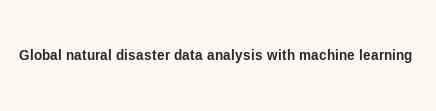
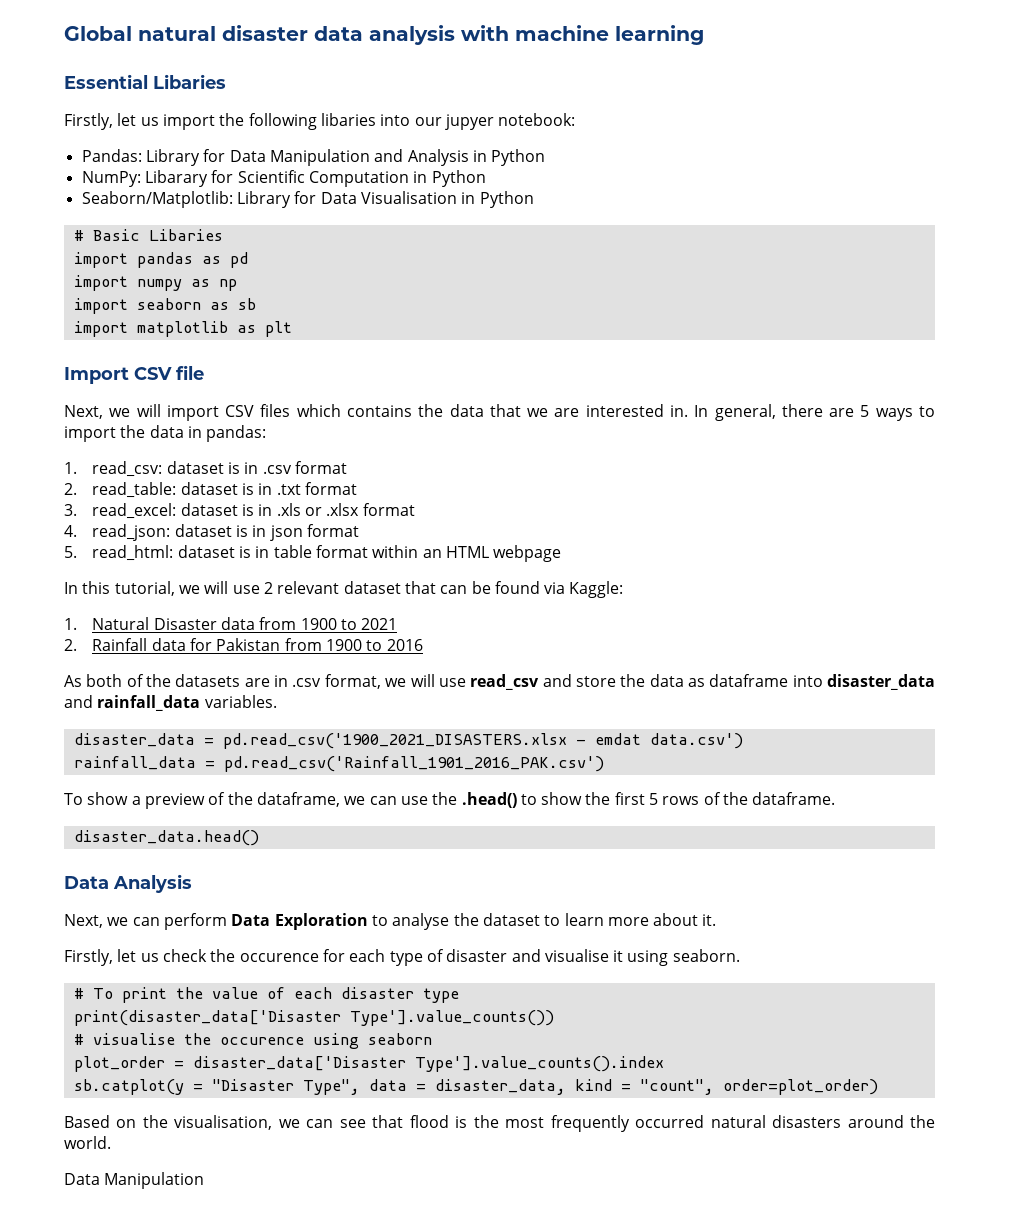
(412, 56) none -> [64,74,226,89] [64,113,576,130] [81,149,546,166] [81,170,486,187] [81,191,534,208] [73,229,223,241] [73,252,248,268] [73,275,237,291] [73,298,256,314] [73,321,292,337] [64,365,204,384] [64,404,936,421] [64,425,267,442] [64,461,347,477] [64,482,357,498] [64,503,415,519] [64,524,359,541] [64,545,562,562] [64,581,624,598] [64,617,398,630] [64,638,423,651] [64,674,936,690] [64,695,277,711] [73,733,743,749] [73,756,604,772] [64,792,836,809] [73,830,259,846] [64,874,192,893] [64,913,717,930] [64,949,740,966] [73,987,459,1003] [73,1010,554,1026] [73,1033,432,1049] [73,1056,664,1072] [73,1079,878,1095] [64,1115,936,1132] [64,1136,111,1149] [64,1172,205,1189] // Essential Libaries // Firstly, let us import the following libaries into our jupyer notebook: // Pandas: Library for Data Manipulation and Analysis in Python // NumPy: Libarary for Scientific Computation in Python // Seaborn/Matplotlib: Library for Data Visualisation in Python // # Basic Libaries // import pandas as pd // import numpy as np // import seaborn as sb // import matplotlib as plt // Import CSV file // Next, we will import CSV files which contains the data that we are interested in. In general, there are 5 ways to import the data in pandas: // 1. read_csv: dataset is in .csv format // 2. read_table: dataset is in .txt format // 3. read_excel: dataset is in .xls or .xlsx format // 4. read_json: dataset is in json format // 5. read_html: dataset is in table format within an HTML webpage // In this tutorial, we will use 2 relevant dataset that can be found via Kaggle: // 1. Natural Disaster data from 1900 to 2021 // 2. Rainfall data for Pakistan from 1900 to 2016 // As both of the datasets are in .csv format, we will use read_csv and store the data as dataframe into disaster_data and rainfall_data variables. // disaster_data = pd.read_csv('1900_2021_DISASTERS.xlsx - emdat data.csv') // rainfall_data = pd.read_csv('Rainfall_1901_2016_PAK.csv') // To show a preview of the dataframe, we can use the .head() to show the first 5 rows of the dataframe. // disaster_data.head() // Data Analysis // Next, we can perform Data Exploration to analyse the dataset to learn more about it. // Firstly, let us check the occurence for each type of disaster and visualise it using seaborn. // # To print the value of each disaster type // print(disaster_data['Disaster Type'].value_counts()) // # visualise the occurence using seaborn // plot_order = disaster_data['Disaster Type'].value_counts().index // sb.catplot(y = "Disaster Type", data = disaster_data, kind = "count", order=plot_order) // Based on the visualisation, we can see that flood is the most frequently occurred natural disasters around the world. // Data Manipulation

